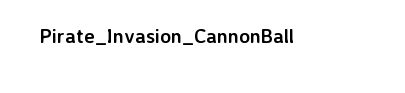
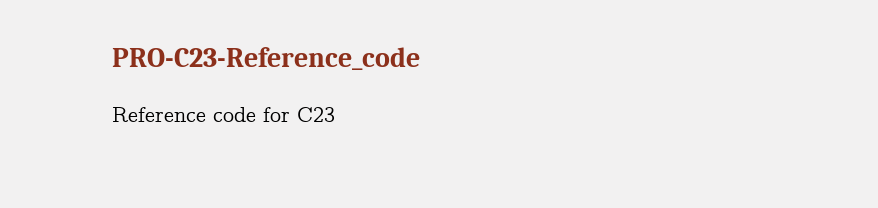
[40,29,294,45] Pirate_Invasion_CannonBall -> [112,47,420,70] [112,107,335,122] PRO-C23-Reference_code // Reference code for C23

